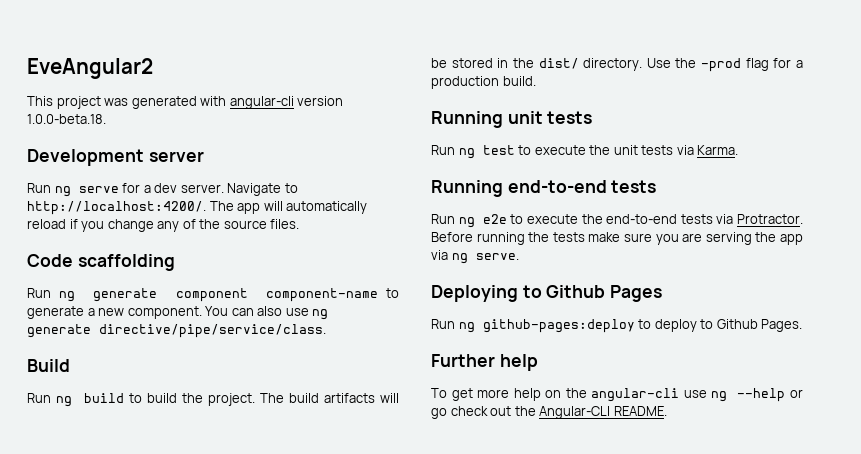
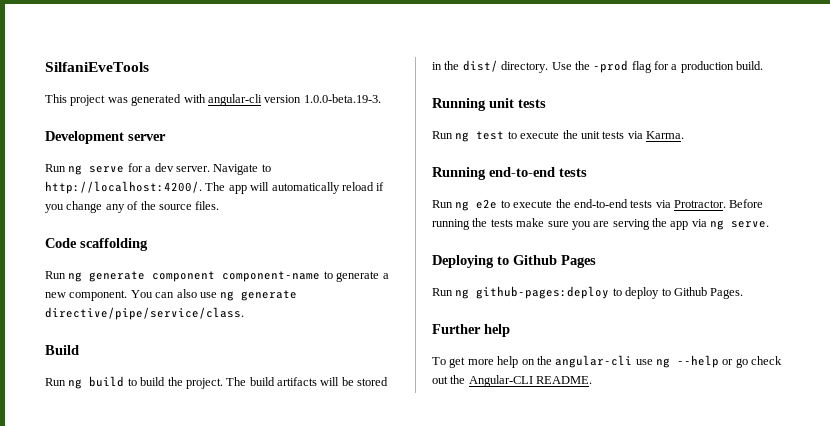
[27,58,153,79] EveAngular2 -> [45,62,149,72] SilfaniEveTools
[27,114,106,124] 1.0.0-beta.18. -> [303,94,381,103] 1.0.0-beta.19-3.

